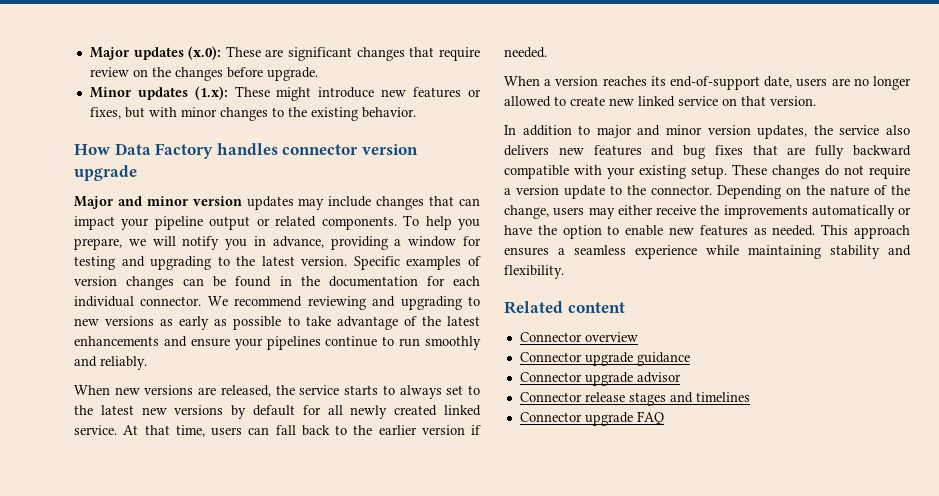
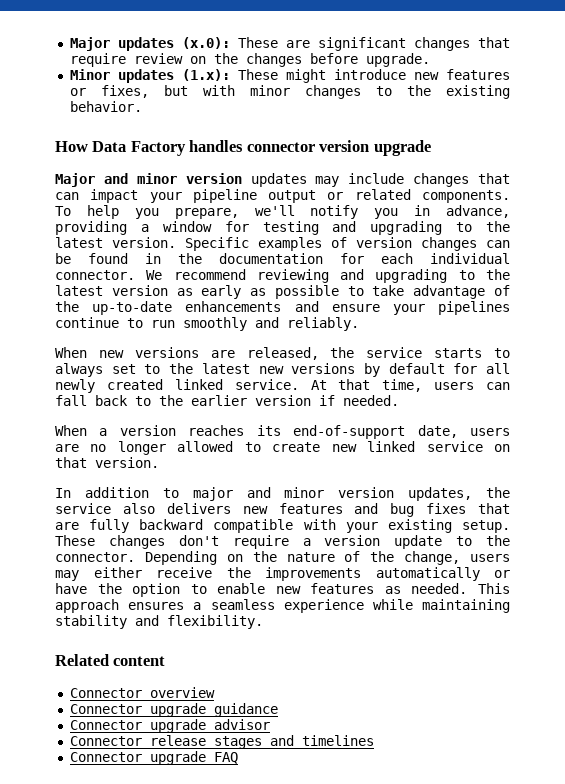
[128,236,176,246] we will -> [254,205,295,216] we'll
[74,316,155,326] new versions -> [485,269,510,280] [55,285,168,296] the latest version
[446,316,480,326] latest -> [92,301,173,315] up-to-date
[825,165,864,176] do not -> [178,535,219,546] don't

